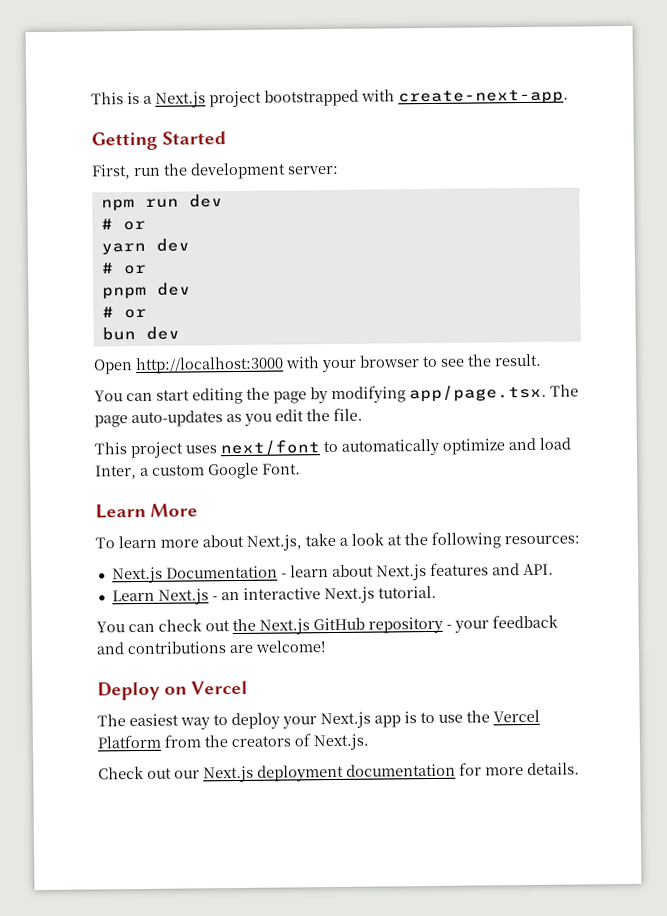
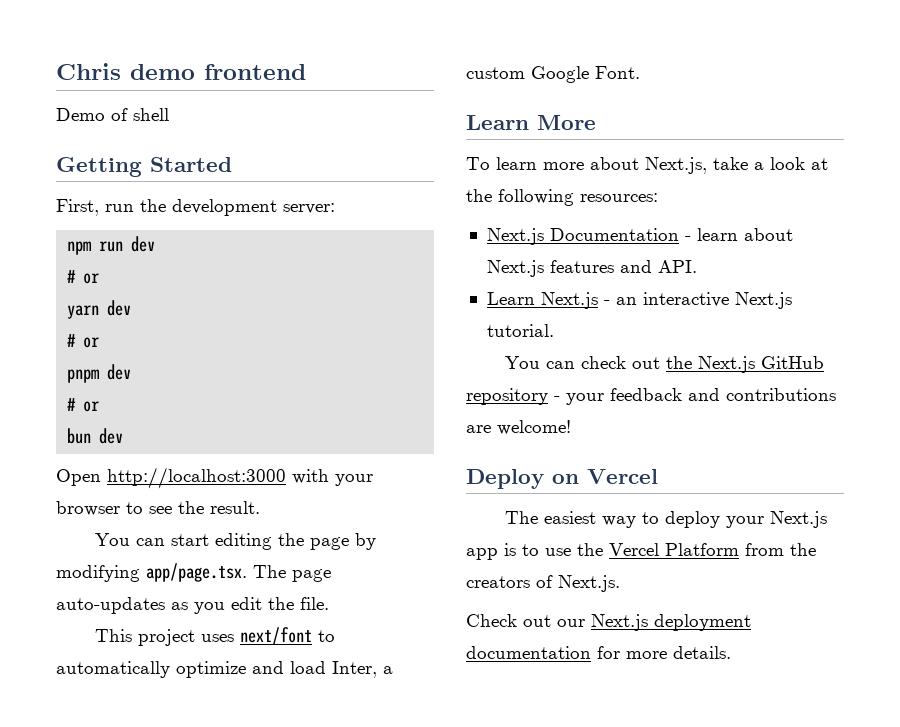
[91,89,569,108] This is a Next.js project bootstrapped with create-next-app. -> [56,63,306,80] [56,108,169,121] Chris demo frontend // Demo of shell

